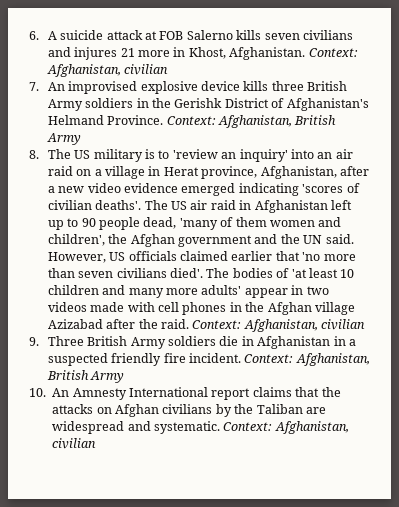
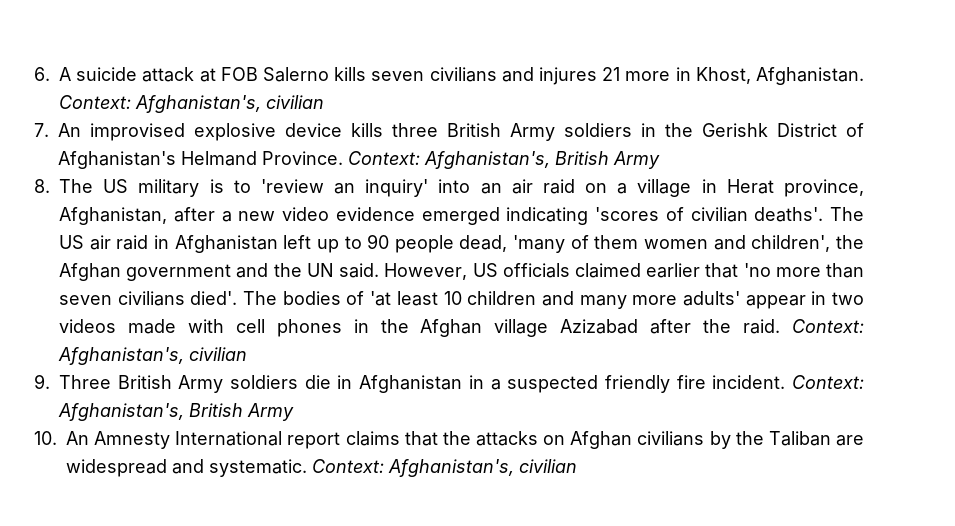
[46,64,121,77] Afghanistan, -> [135,95,261,113] Afghanistan's,
[218,115,293,128] Afghanistan, -> [424,151,550,169] Afghanistan's,
[243,319,318,332] Afghanistan, -> [58,347,184,365] Afghanistan's,
[295,353,370,366] Afghanistan, -> [58,403,184,421] Afghanistan's,
[274,421,349,434] Afghanistan, -> [388,459,514,477] Afghanistan's,

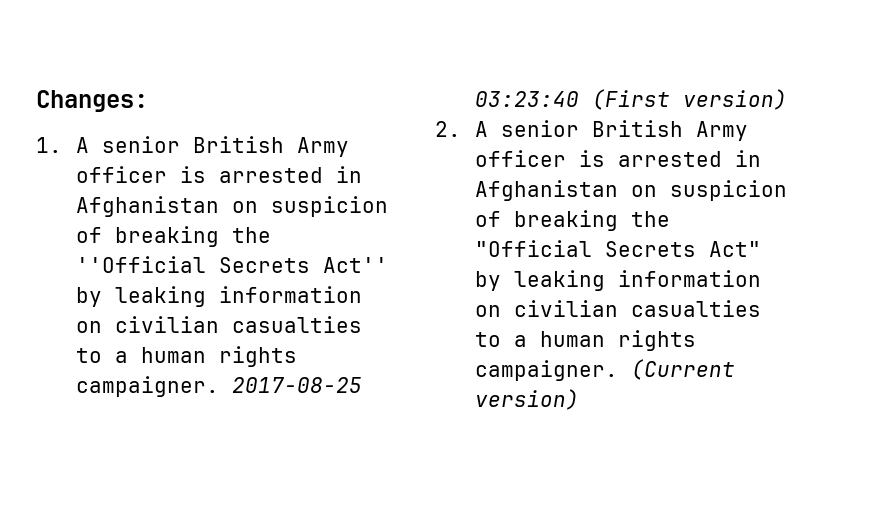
[34,67,865,85] [59,95,324,113] [34,123,864,141] [58,151,660,169] [34,179,864,197] [59,207,864,225] [59,234,864,253] [59,263,864,281] [59,291,864,309] [59,319,864,337] [58,347,247,365] [34,374,864,393] [58,403,294,421] [34,431,864,449] [66,459,577,477] 6. A suicide attack at FOB Salerno kills seven civilians and injures 21 more in Khost, Afghanistan. Context: Afghanistan's, civilian // 7. An improvised explosive device kills three British Army soldiers in the Gerishk District of Afghanistan's Helmand Province. Context: Afghanistan's, British Army // 8. The US military is to 'review an inquiry' into an air raid on a village in Herat province, Afghanistan, after a new video evidence emerged indicating 'scores of civilian deaths'. The US air raid in Afghanistan left up to 90 people dead, 'many of them women and children', the Afghan government and the UN said. However, US officials claimed earlier that 'no more than seven civilians died'. The bodies of 'at least 10 children and many more adults' appear in two videos made with cell phones in the Afghan village Azizabad after the raid. Context: Afghanistan's, civilian // 9. Three British Army soldiers die in Afghanistan in a suspected friendly fire incident. Context: Afghanistan's, British Army // 10. An Amnesty International report claims that the attacks on Afghan civilians by the Taliban are widespread and systematic. Context: Afghanistan's, civilian -> [36,90,148,112] [36,136,349,157] [75,166,362,183] [75,196,388,217] [75,226,271,247] [75,256,388,273] [75,286,362,307] [75,316,362,333] [75,346,297,367] [75,376,362,397] [474,89,787,110] [435,120,748,141] [474,150,761,167] [474,180,787,201] [474,210,670,231] [474,240,761,257] [474,270,761,291] [474,300,761,317] [474,330,696,351] [474,359,735,381] [474,389,579,410] Changes: // 1. A senior British Army officer is arrested in Afghanistan on suspicion of breaking the ''Official Secrets Act'' by leaking information on civilian casualties to a human rights campaigner. 2017-08-25 03:23:40 (First version) // 2. A senior British Army officer is arrested in Afghanistan on suspicion of breaking the "Official Secrets Act" by leaking information on civilian casualties to a human rights campaigner. (Current version)

